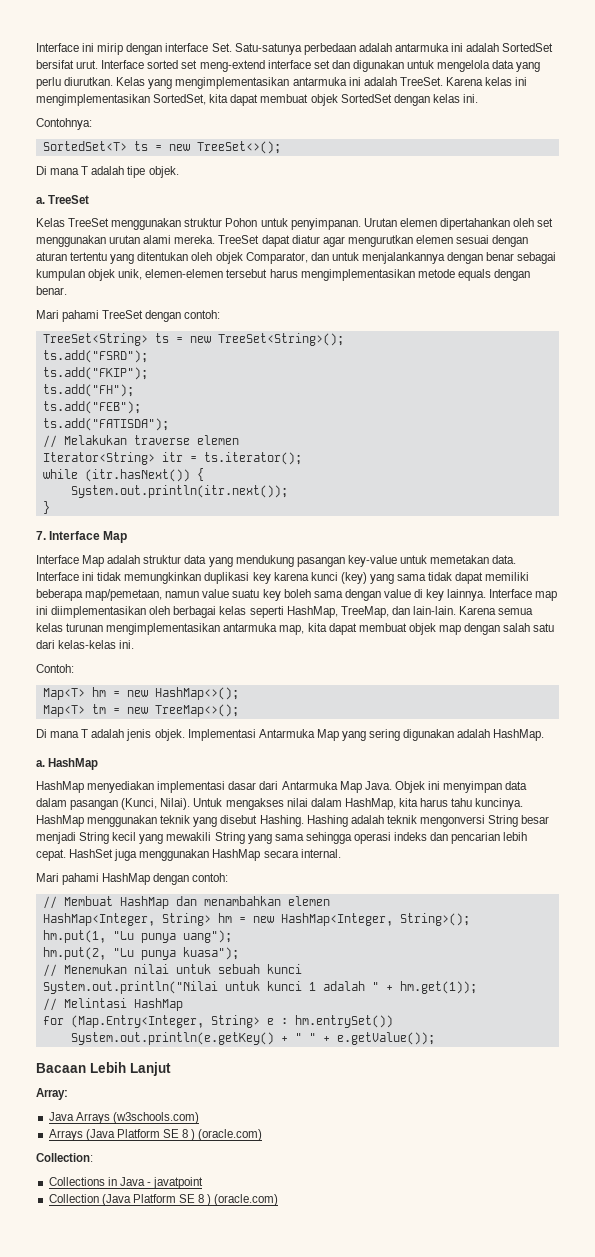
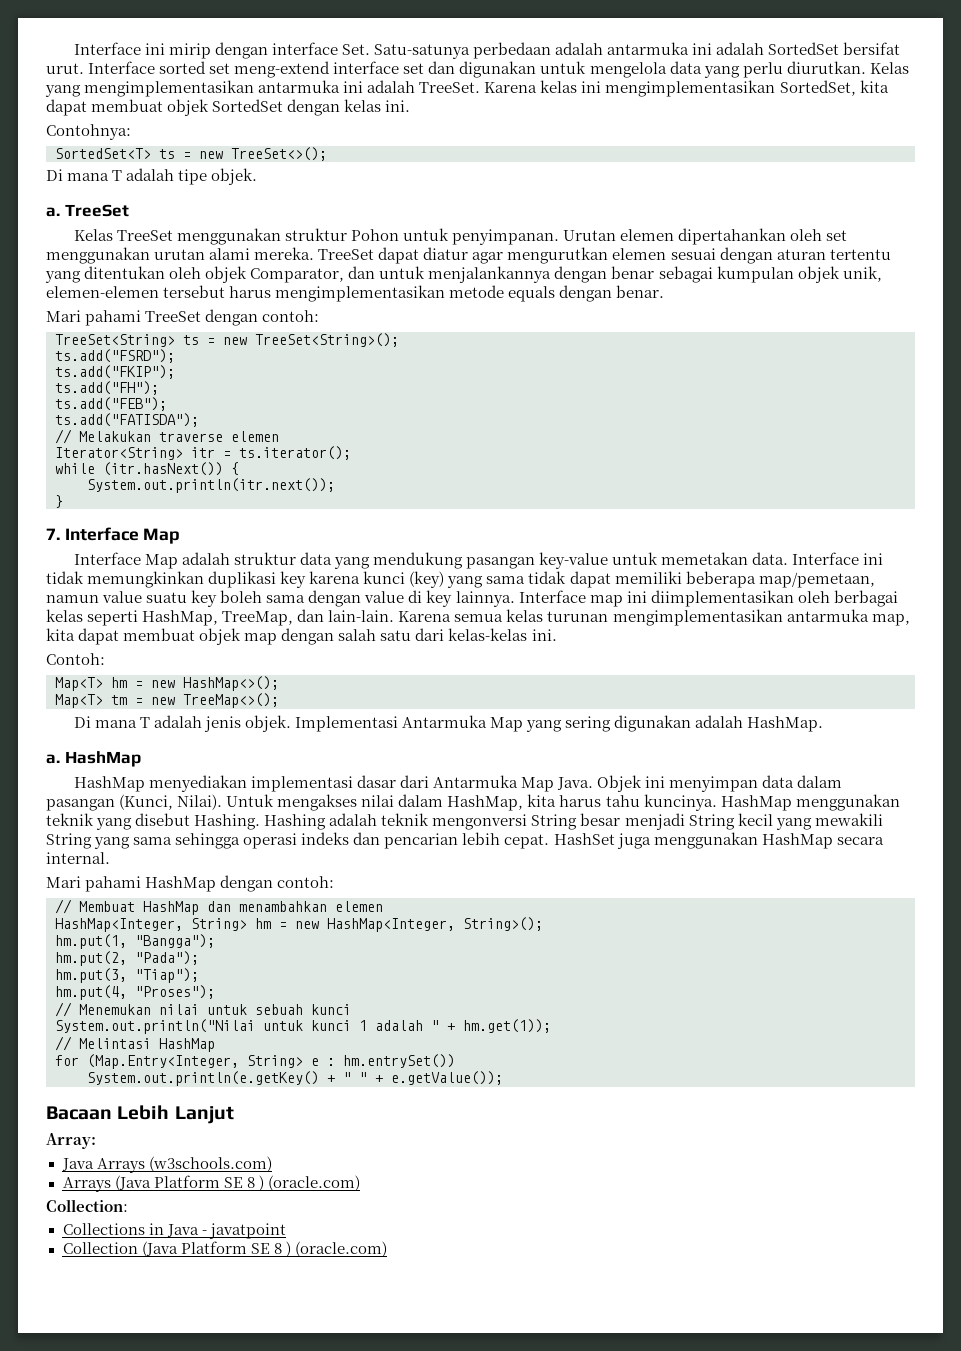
[112,930,232,943] [42,947,239,960] "Lu punya uang"); // hm.put(2, "Lu punya kuasa"); -> [135,934,215,948] [55,951,199,966] [55,968,199,983] [55,985,215,1000] "Bangga"); // hm.put(2, "Pada"); // hm.put(3, "Tiap"); // hm.put(4, "Proses");

